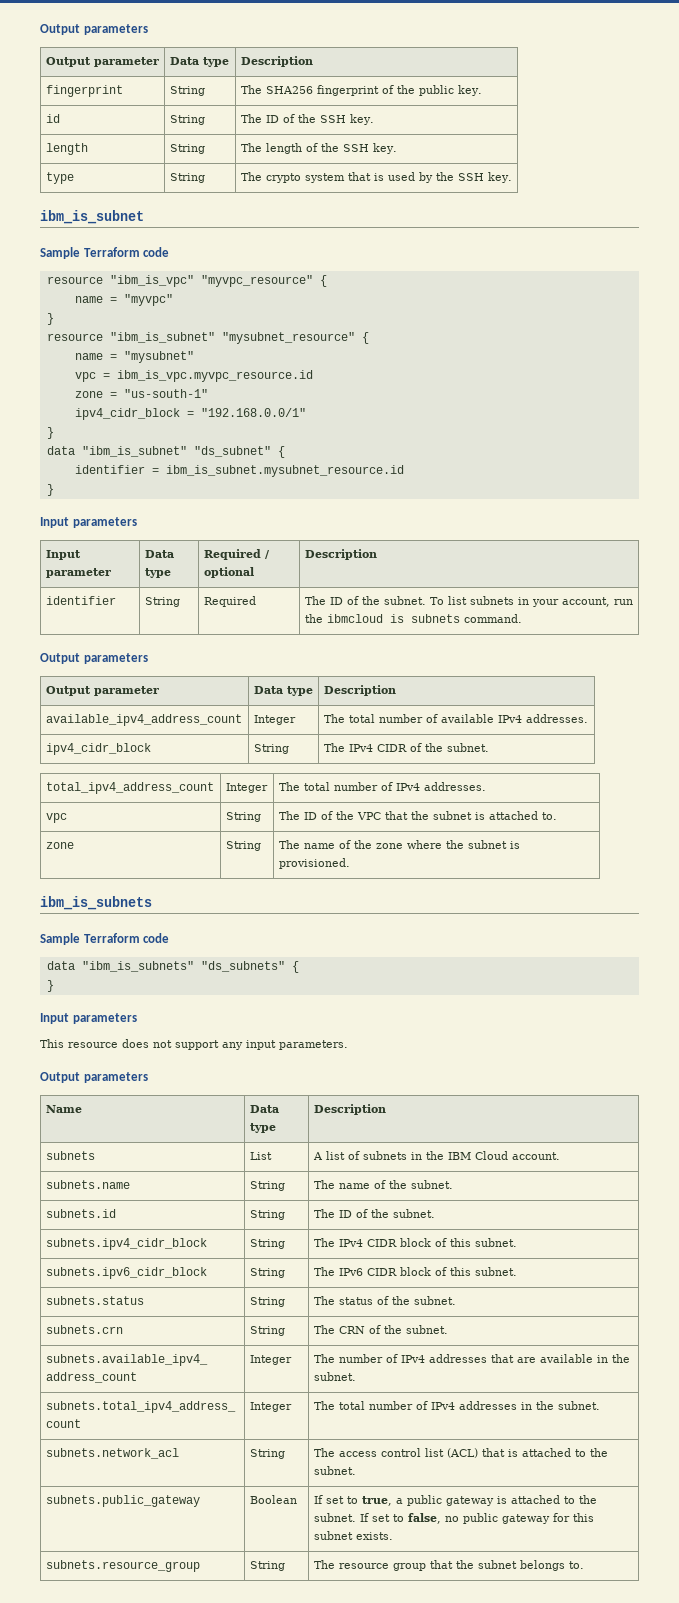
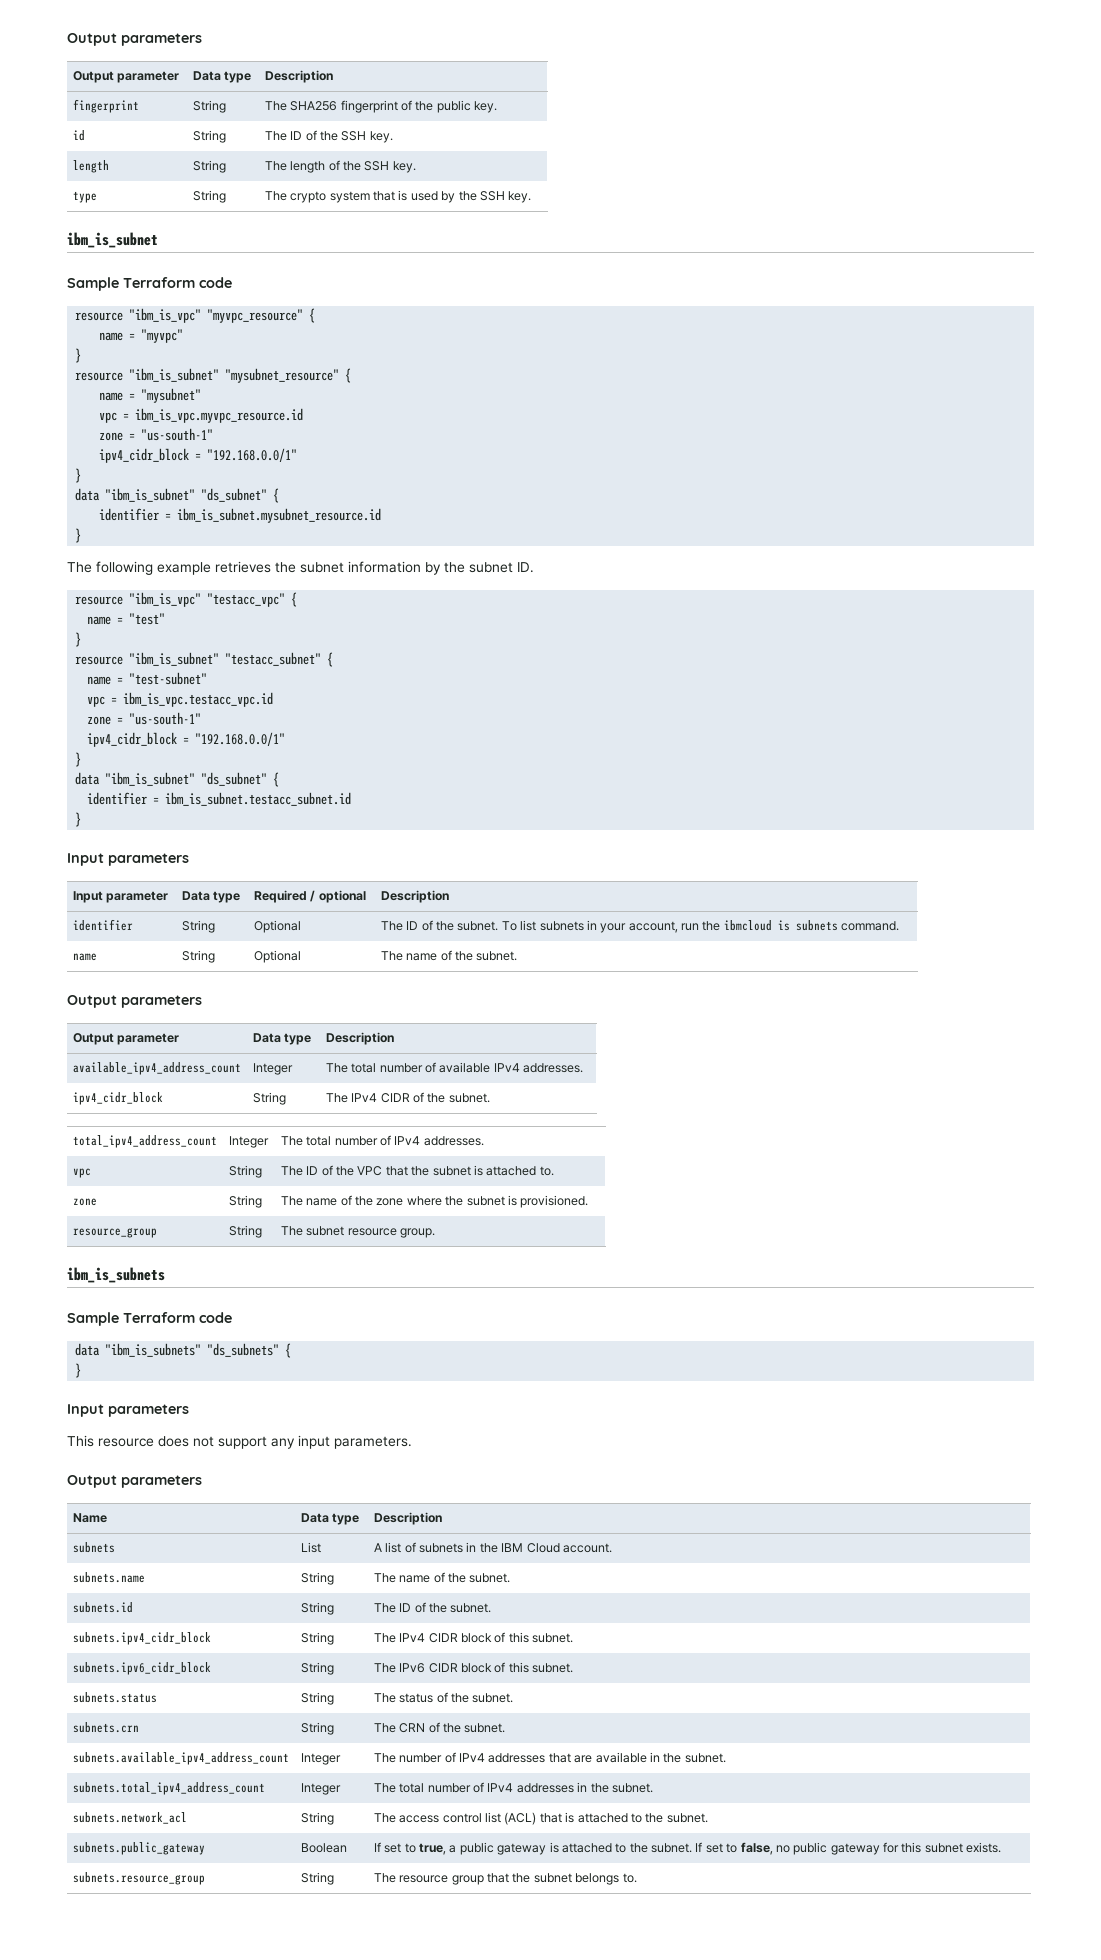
(54, 490) none -> [67,561,534,575] [75,592,298,607] [87,613,166,625] [75,632,82,647] [75,652,334,667] [87,672,208,685] [87,692,274,707] [87,712,202,725] [87,732,286,747] [75,752,82,767] [75,772,280,787] [87,792,352,806] [75,812,82,827] // The following example retrieves the subnet information by the subnet ID. // resource "ibm_is_vpc" "testacc_vpc" { // name = "test" // } // resource "ibm_is_subnet" "testacc_subnet" { // name = "test-subnet" // vpc = ibm_is_vpc.testacc_vpc.id // zone = "us-south-1" // ipv4_cidr_block = "192.168.0.0/1" // } // data "ibm_is_subnet" "ds_subnet" { // identifier = ibm_is_subnet.testacc_subnet.id // }
[203,596,256,607] Required -> [253,920,301,933] Optional
(522, 618) none -> [72,953,97,961] [181,950,215,963] [253,950,301,963] [380,950,518,961] // name | String | Optional | The name of the subnet.
(350, 863) none -> [72,1228,157,1238] [228,1225,262,1238] [280,1226,436,1238] // resource_group | String | The subnet resource group.

